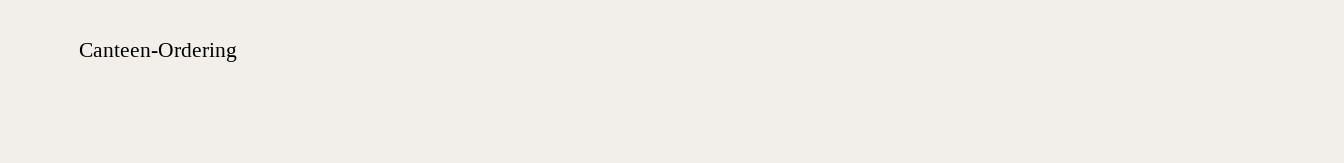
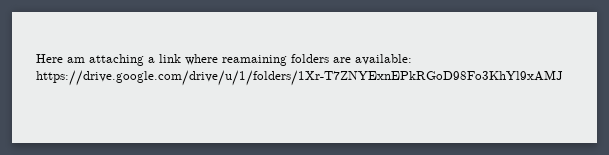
[79,43,237,62] Canteen-Ordering -> [36,54,412,66] [36,70,563,86] Here am attaching a link where reamaining folders are available: https://drive.google.com/drive/u/1/folders/1Xr-T7ZNYExnEPkRGoD98Fo3KhYl9xAMJ

